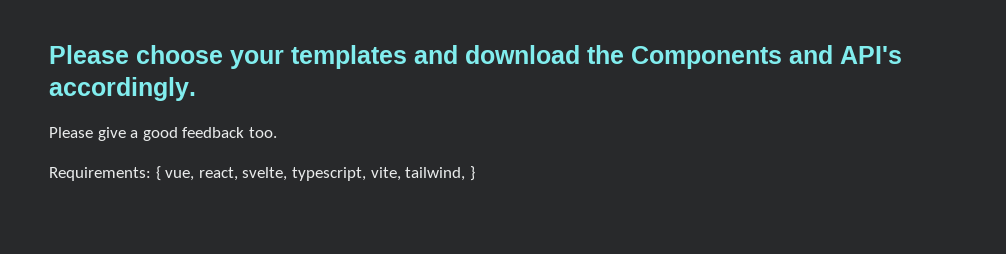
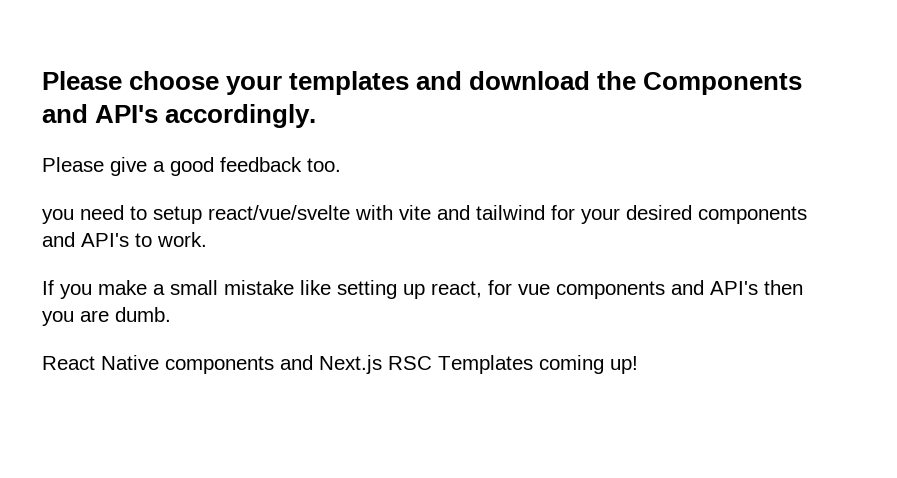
[49,166,475,181] Requirements: { vue, react, svelte, typescript, vite, tailwind, } -> [42,205,807,224] [42,232,207,247] [42,280,803,299] [42,307,171,326] [42,355,638,374] you need to setup react/vue/svelte with vite and tailwind for your desired components and API's to work. // If you make a small mistake like setting up react, for vue components and API's then you are dumb. // React Native components and Next.js RSC Templates coming up!

